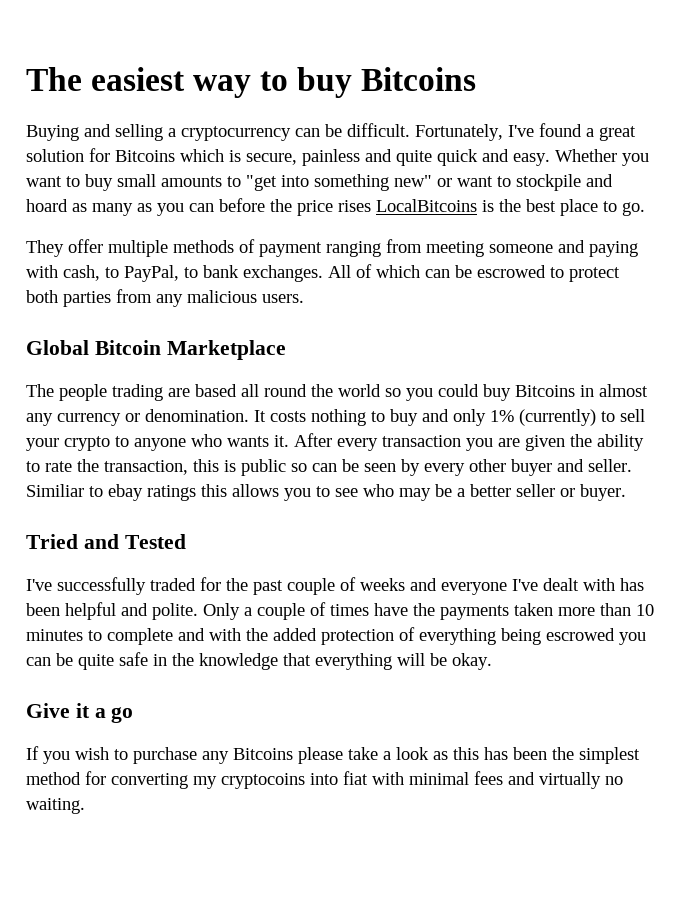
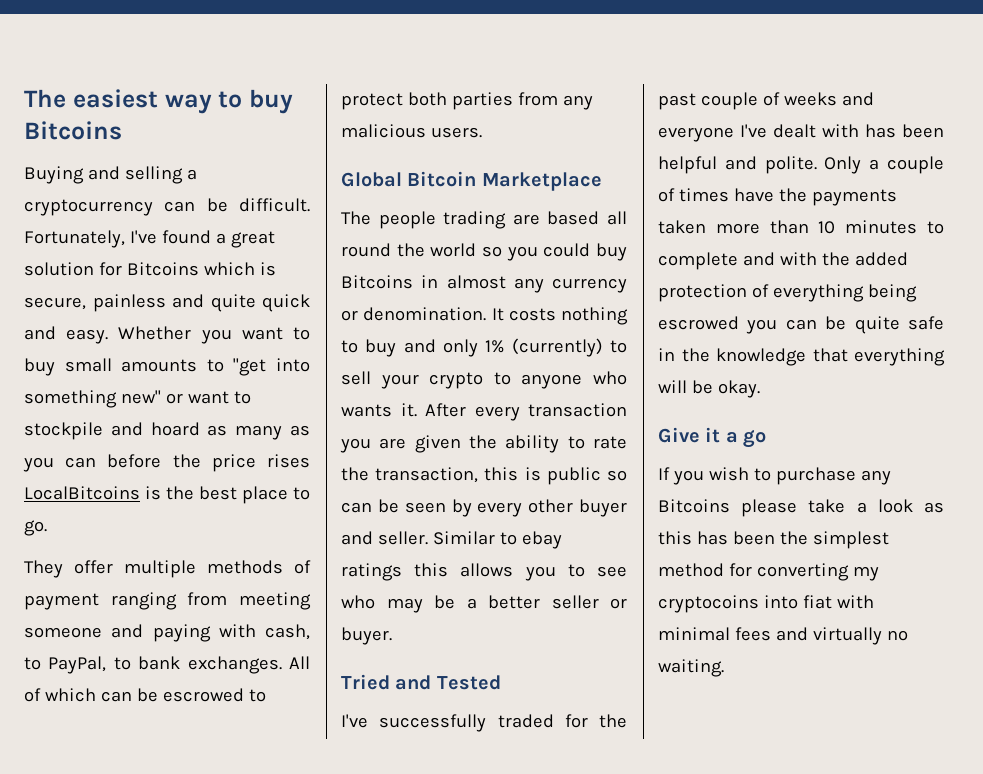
[26,484,84,497] Similiar -> [432,531,495,545] Similar

